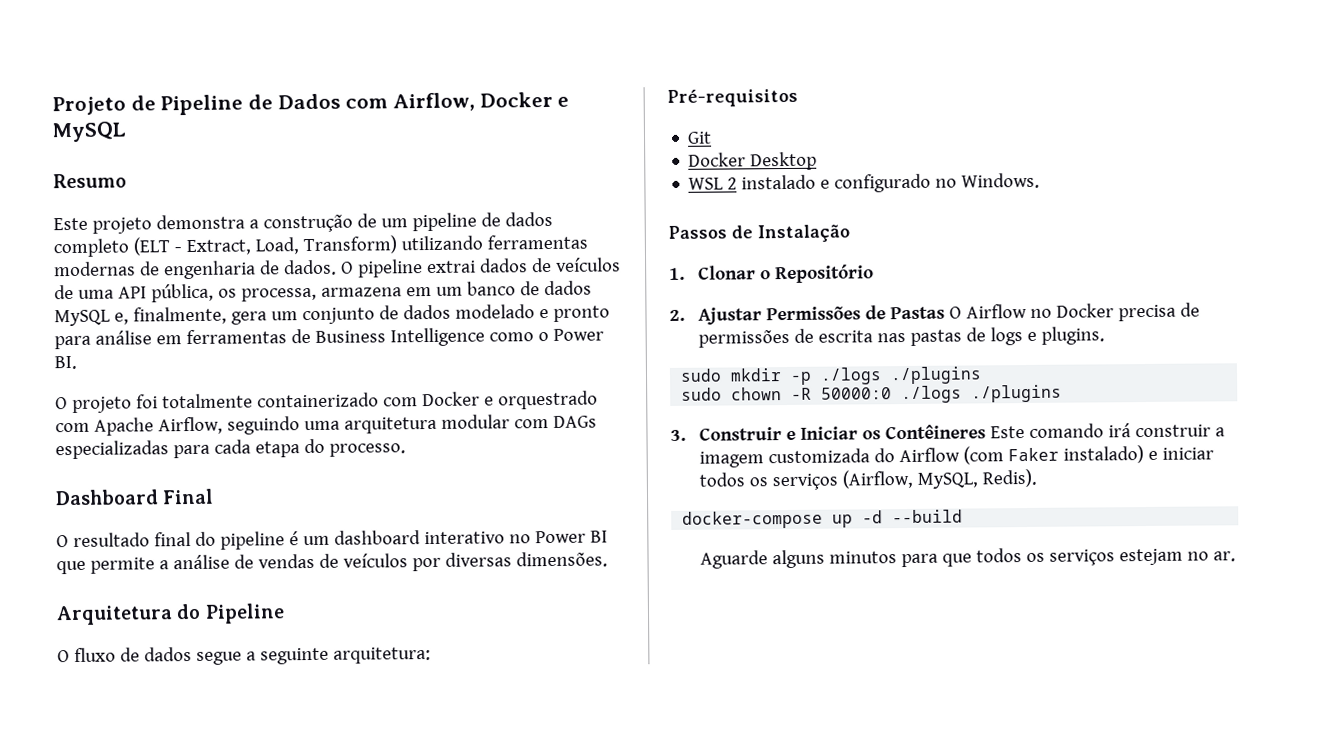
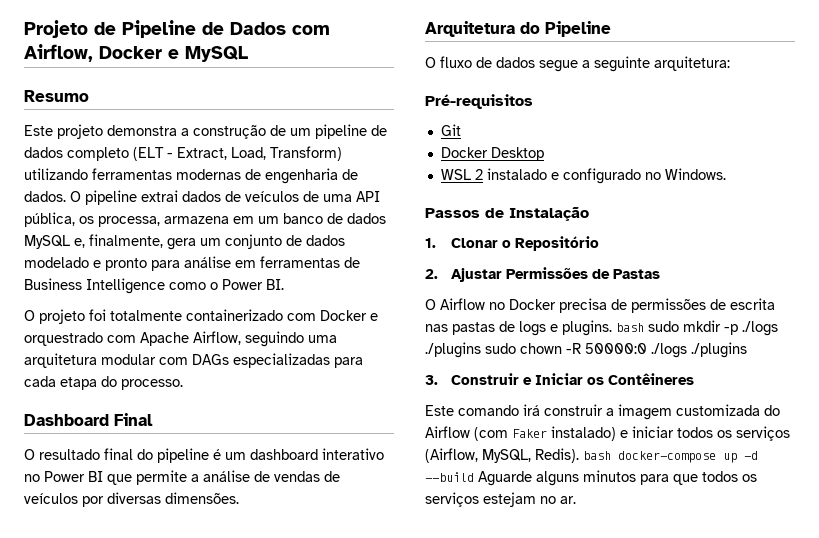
(945, 313) none -> (660, 274) //
(1105, 335) // -> [616,323,644,332] bash
(983, 375) // -> (481, 350) none
(986, 432) none -> (694, 379) //
(1037, 478) // -> [583,451,611,460] bash
(964, 516) // -> (474, 477) none

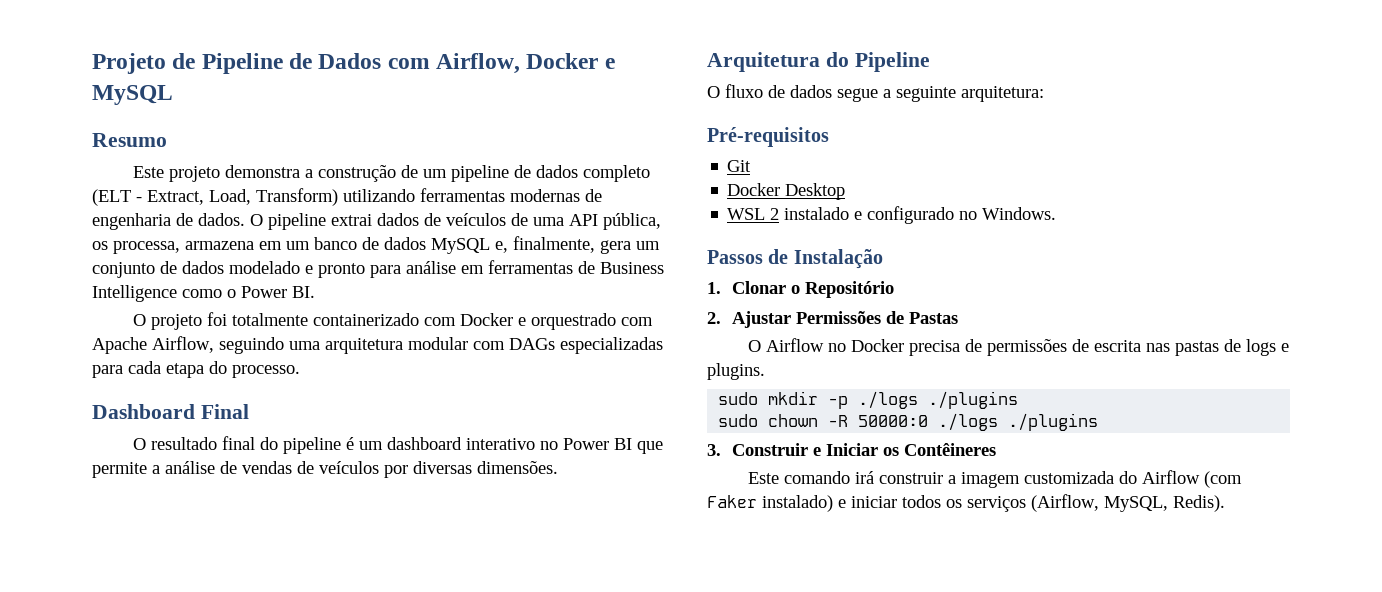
[616,323,644,332] bash -> (765, 371) //
(481, 350) none -> (1019, 400) //
[583,451,758,463] [425,470,757,486] [425,492,576,507] bash docker-compose up -d --build Aguarde alguns minutos para que todos os serviços estejam no ar. -> (1225, 503) none

